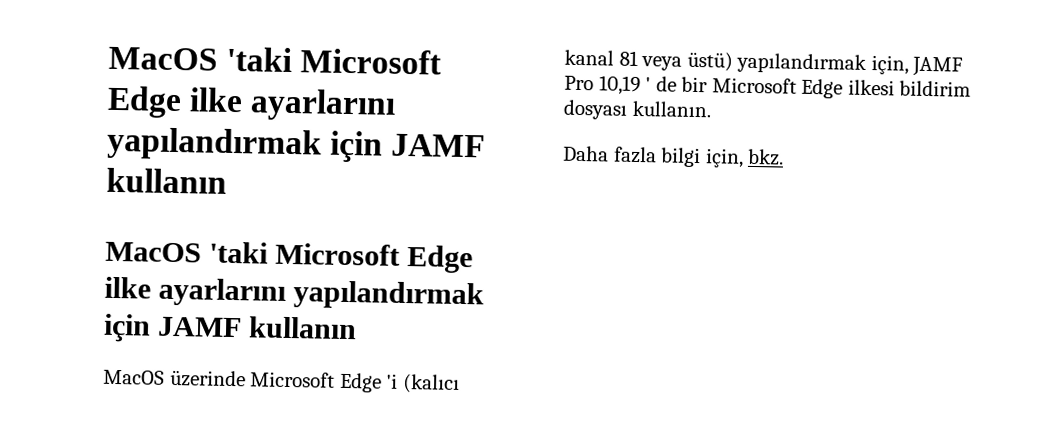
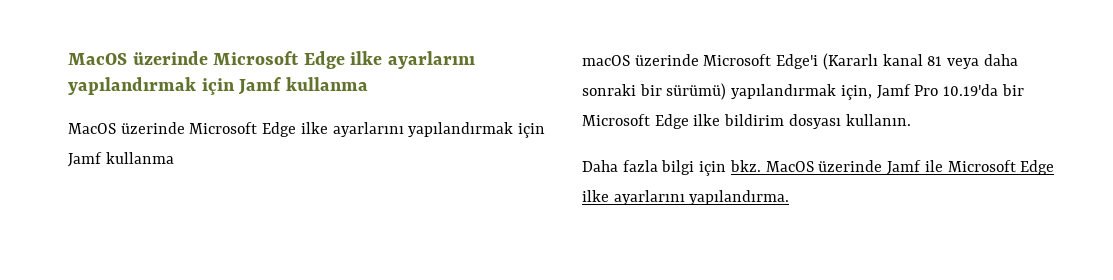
[108,46,443,75] [107,85,397,122] [106,126,486,163] [106,167,227,194] [105,241,474,274] [104,276,485,311] [103,313,358,343] [103,369,460,394] [564,49,964,77] [564,75,677,96] MacOS 'taki Microsoft Edge ilke ayarlarını yapılandırmak için JAMF kullanın // MacOS 'taki Microsoft Edge ilke ayarlarını yapılandırmak için JAMF kullanın // MacOS üzerinde Microsoft Edge 'i (kalıcı kanal 81 veya üstü) yapılandırmak için, JAMF Pro 10,19 ' de -> [68,51,475,69] [68,77,368,95] [68,122,546,138] [68,152,174,167] [582,53,1018,70] [582,83,999,100] MacOS üzerinde Microsoft Edge ilke ayarlarını yapılandırmak için Jamf kullanma // MacOS üzerinde Microsoft Edge ilke ayarlarını yapılandırmak için Jamf kullanma // macOS üzerinde Microsoft Edge'i (Kararlı kanal 81 veya daha sonraki bir sürümü) yapılandırmak için, Jamf Pro 10.19'da
[847,79,895,96] ilkesi -> [693,114,721,126] ilke
[704,148,785,168] için, bkz. -> [699,160,1055,176] [582,190,790,205] için bkz. MacOS üzerinde Jamf ile Microsoft Edge ilke ayarlarını yapılandırma.

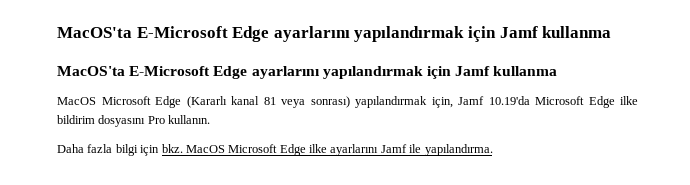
[68,51,383,69] MacOS üzerinde Microsoft Edge ilke -> [57,26,612,42] [57,66,248,79] MacOS'ta E-Microsoft Edge ayarlarını yapılandırmak için Jamf kullanma // MacOS'ta E-Microsoft Edge
[120,122,546,138] [68,152,174,167] [582,53,1018,70] [582,83,1024,100] üzerinde Microsoft Edge ilke ayarlarını yapılandırmak için Jamf kullanma // macOS üzerinde Microsoft Edge'i (Kararlı kanal 81 veya daha sonraki bir sürümü) yapılandırmak için, Jamf Pro 10.19'da bir -> [101,96,530,108] Microsoft Edge (Kararlı kanal 81 veya sonrası) yapılandırmak için, Jamf 10.19'da
[788,114,841,129] dosyası -> [98,115,165,127] dosyasını Pro
[818,160,1055,175] [582,190,685,205] üzerinde Jamf ile Microsoft Edge ilke ayarlarını -> [228,144,422,156] Microsoft Edge ilke ayarlarını Jamf ile

